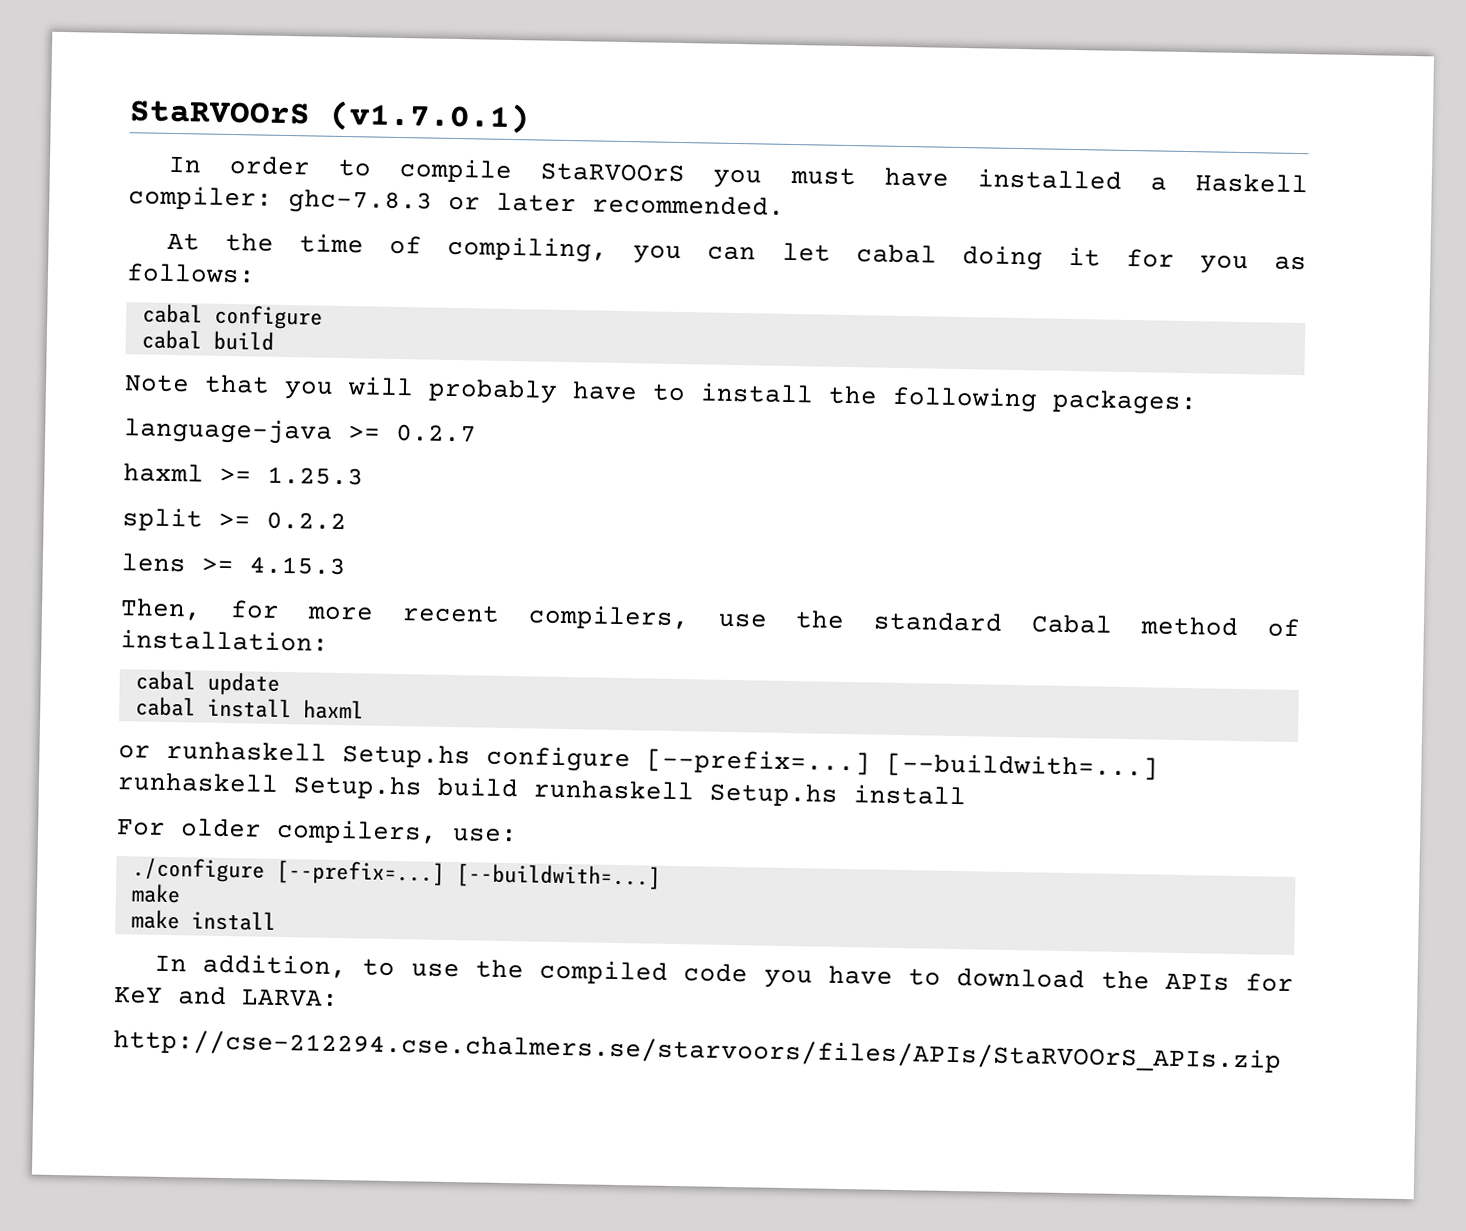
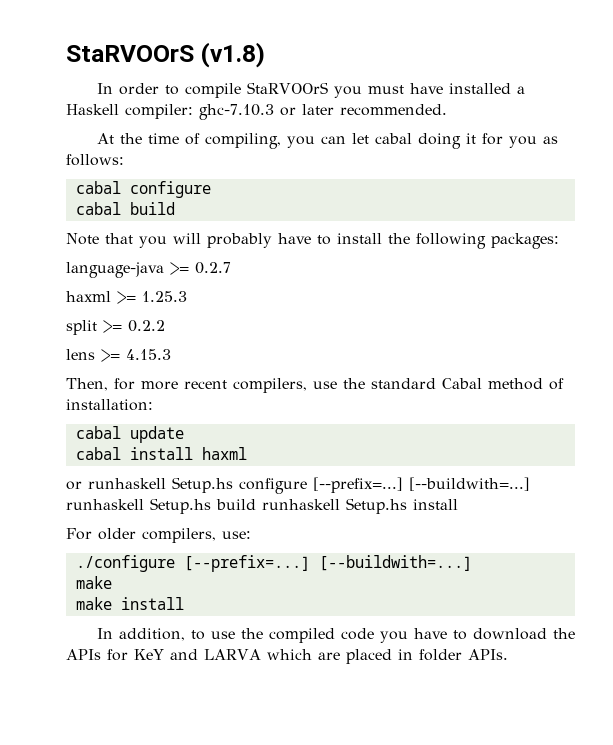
[129,100,531,134] StaRVOOrS (v1.7.0.1) -> [66,42,265,68] StaRVOOrS (v1.8)
[288,189,433,215] ghc-7.8.3 -> [199,104,274,120] ghc-7.10.3
[241,988,339,1008] [113,1029,1282,1073] LARVA: // http://cse-212294.cse.chalmers.se/starvoors/files/APIs/StaRVOOrS_APIs.zip -> [204,649,508,664] LARVA which are placed in folder APIs.

